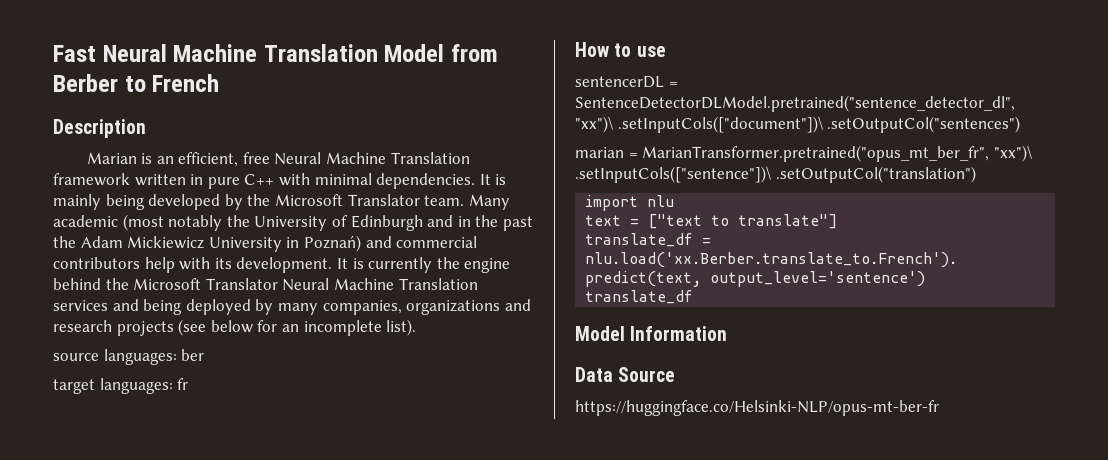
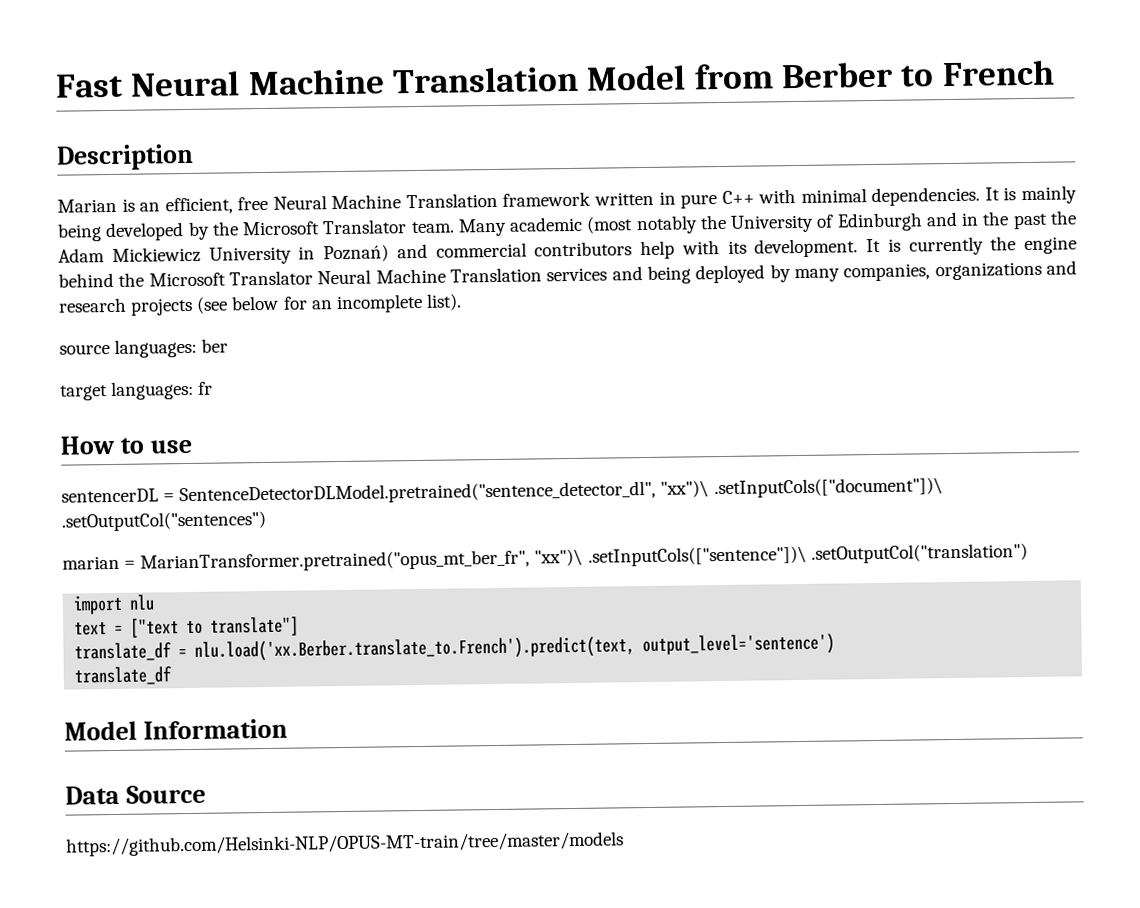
[575,400,939,416] https://huggingface.co/Helsinki-NLP/opus-mt-ber-fr -> [65,831,624,857] https://github.com/Helsinki-NLP/OPUS-MT-train/tree/master/models

